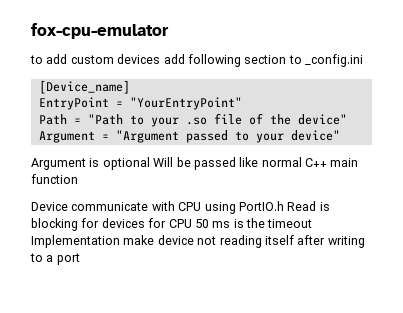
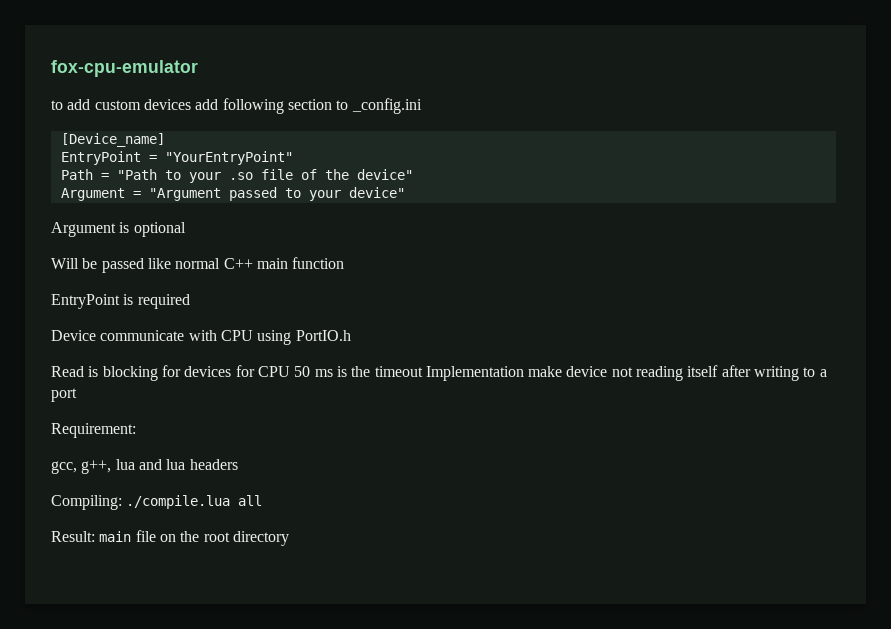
(150, 163) none -> (186, 229) //
(78, 179) none -> [51,294,190,309] // EntryPoint is required
(284, 206) none -> (351, 335) //
(80, 259) none -> [51,423,136,438] [51,459,238,474] [51,495,263,510] [51,530,289,546] // Requirement: // gcc, g++, lua and lua headers // Compiling: ./compile.lua all // Result: main file on the root directory

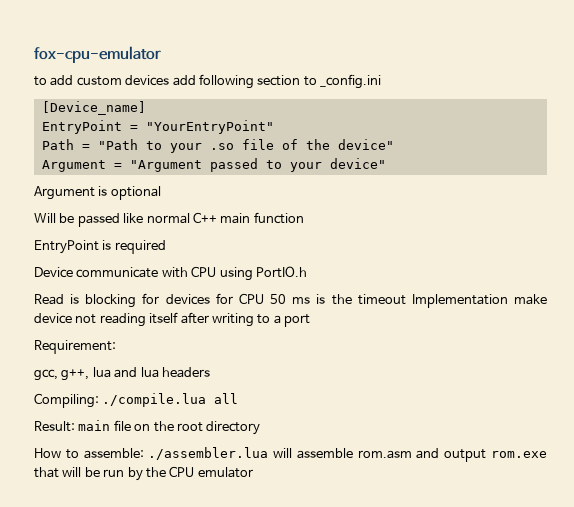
(289, 538) none -> [34,447,547,462] [34,466,253,481] // How to assemble: ./assembler.lua will assemble rom.asm and output rom.exe that will be run by the CPU emulator

